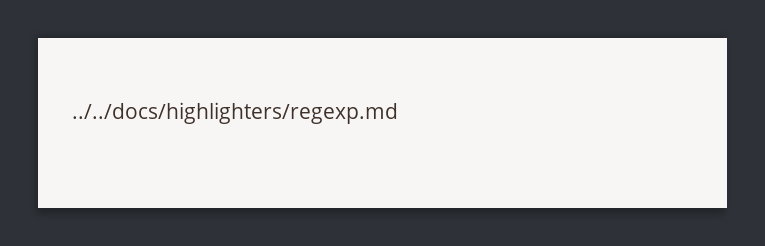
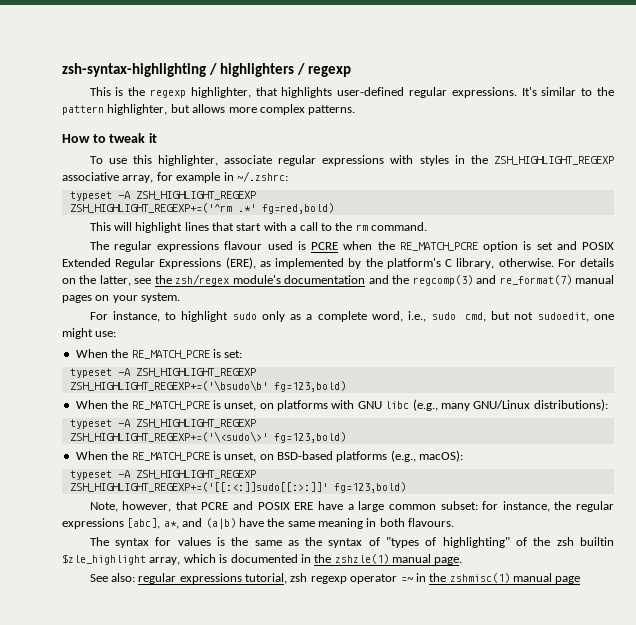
[72,102,398,124] ../../docs/highlighters/regexp.md -> [62,63,351,77] [89,87,614,98] [62,104,356,115] [62,133,157,143] [89,155,614,166] [62,171,288,183] [69,191,256,201] [69,203,334,214] [89,222,428,233] [89,241,614,252] [62,257,614,269] [62,274,614,286] [62,293,181,303] [89,311,614,322] [62,328,117,339] [75,349,243,359] [69,368,256,378] [69,380,346,392] [75,399,608,411] [69,419,256,429] [69,431,346,443] [75,450,464,462] [69,470,256,480] [69,482,406,493] [89,501,614,512] [62,518,455,529] [89,537,615,548] [62,554,463,565] [89,573,581,584] zsh-syntax-highlighting / highlighters / regexp // This is the regexp highlighter, that highlights user-defined regular expressions. It's similar to the pattern highlighter, but allows more complex patterns. // How to tweak it // To use this highlighter, associate regular expressions with styles in the ZSH_HIGHLIGHT_REGEXP associative array, for example in ~/.zshrc: // typeset -A ZSH_HIGHLIGHT_REGEXP // ZSH_HIGHLIGHT_REGEXP+=('^rm .*' fg=red,bold) // This will highlight lines that start with a call to the rm command. // The regular expressions flavour used is PCRE when the RE_MATCH_PCRE option is set and POSIX Extended Regular Expressions (ERE), as implemented by the platform's C library, otherwise. For details on the latter, see the zsh/regex module's documentation and the regcomp(3) and re_format(7) manual pages on your system. // For instance, to highlight sudo only as a complete word, i.e., sudo cmd, but not sudoedit, one might use: // When the RE_MATCH_PCRE is set: // typeset -A ZSH_HIGHLIGHT_REGEXP // ZSH_HIGHLIGHT_REGEXP+=('\bsudo\b' fg=123,bold) // When the RE_MATCH_PCRE is unset, on platforms with GNU libc (e.g., many GNU/Linux distributions): // typeset -A ZSH_HIGHLIGHT_REGEXP // ZSH_HIGHLIGHT_REGEXP+=('\<sudo\>' fg=123,bold) // When the RE_MATCH_PCRE is unset, on BSD-based platforms (e.g., macOS): // typeset -A ZSH_HIGHLIGHT_REGEXP // ZSH_HIGHLIGHT_REGEXP+=('[[:<:]]sudo[[:>:]]' fg=123,bold) // Note, however, that PCRE and POSIX ERE have a large common subset: for instance, the regular expressions [abc], a*, and (a|b) have the same meaning in both flavours. // The syntax for values is the same as the syntax of "types of highlighting" of the zsh builtin $zle_highlight array, which is documented in the zshzle(1) manual page. // See also: regular expressions tutorial, zsh regexp operator =~ in the zshmisc(1) manual page

